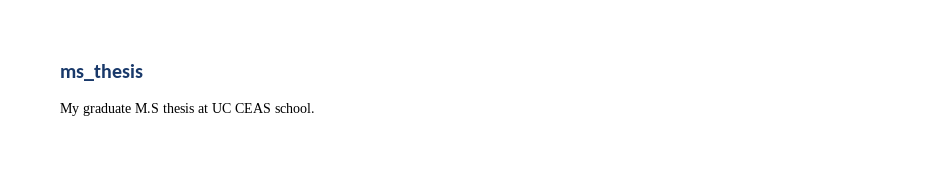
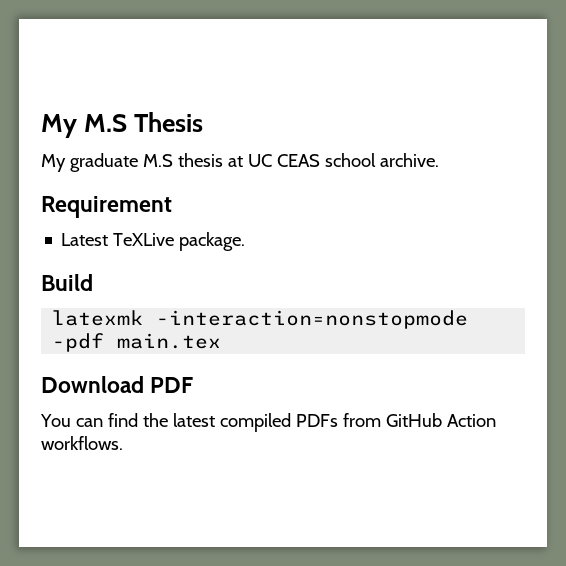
[60,64,143,81] ms_thesis -> [41,112,204,138] My M.S Thesis
[275,103,315,113] school. -> [324,153,439,167] [41,196,172,218] [61,232,246,251] [41,274,93,291] [52,310,469,329] [52,333,222,352] [41,376,194,393] [40,413,496,432] [41,436,123,450] school archive. // Requirement // Latest TeXLive package. // Build // latexmk -interaction=nonstopmode -pdf main.tex // Download PDF // You can find the latest compiled PDFs from GitHub Action workflows.

